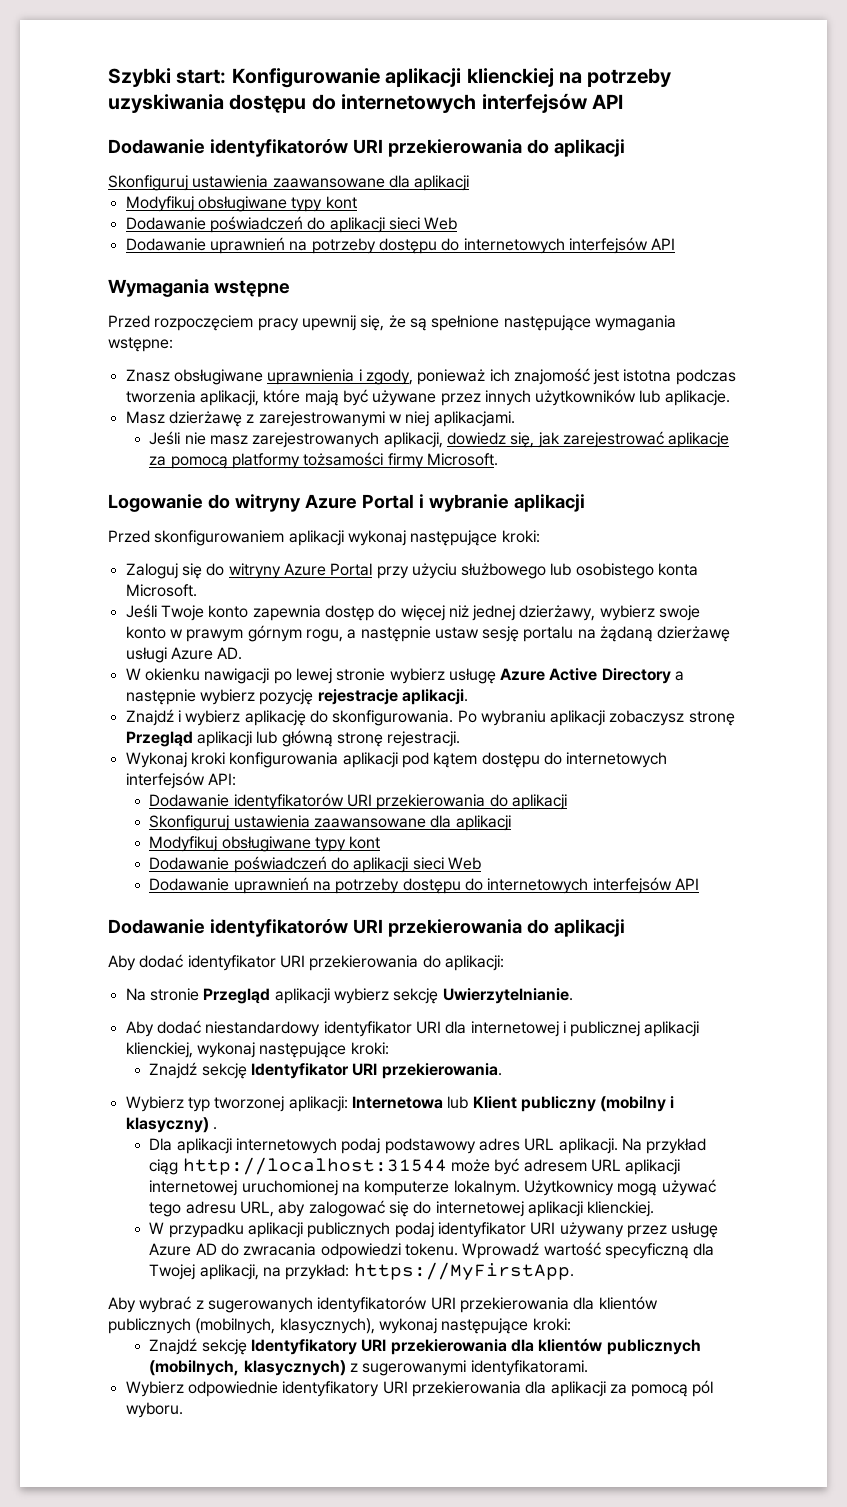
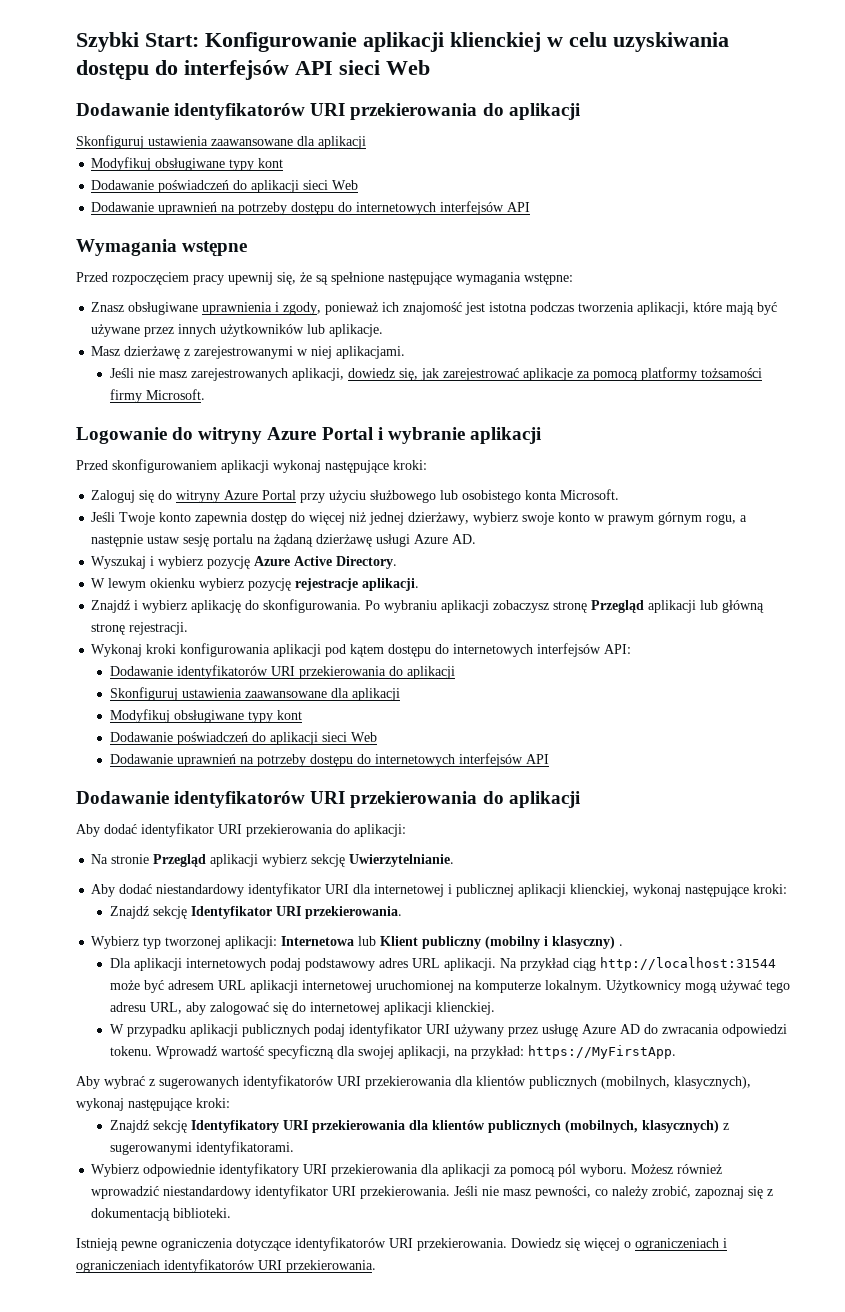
[176,69,227,84] start: -> [145,33,199,47] Start:
[559,68,672,87] na potrzeby -> [547,32,607,47] w celu
[341,93,623,113] internetowych interfejsów API -> [184,60,430,80] interfejsów API sieci Web
[125,668,685,684] [125,689,196,705] W okienku nawigacji po lewej stronie wybierz usługę Azure Active Directory a następnie -> [91,556,398,569] [91,578,196,591] Wyszukaj i wybierz pozycję Azure Active Directory. // W lewym okienku
[149,1264,196,1280] Twojej -> [358,1046,395,1059] swojej
(183, 1410) none -> [631,1164,723,1174] [91,1185,774,1199] [91,1208,232,1221] [76,1237,727,1251] [76,1259,376,1273] Możesz również wprowadzić niestandardowy identyfikator URI przekierowania. Jeśli nie masz pewności, co należy zrobić, zapoznaj się z dokumentacją biblioteki. // Istnieją pewne ograniczenia dotyczące identyfikatorów URI przekierowania. Dowiedz się więcej o ograniczeniach i ograniczeniach identyfikatorów URI przekierowania.

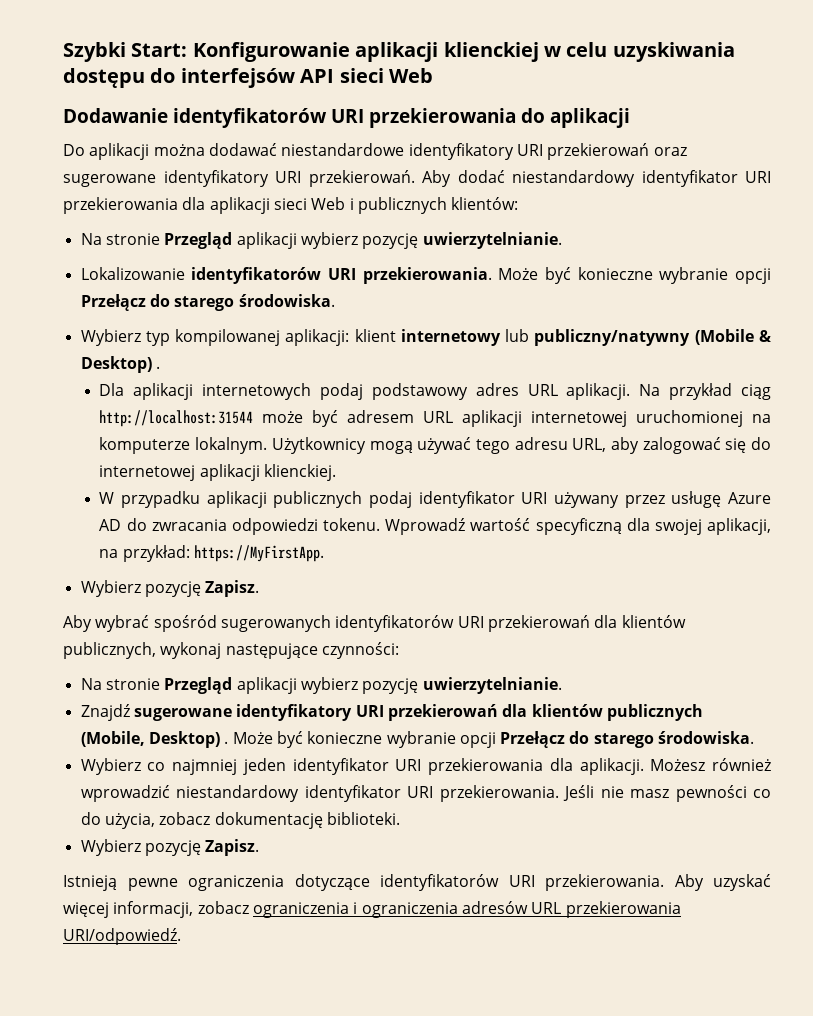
[76,135,366,149] [91,157,284,171] [91,180,359,193] [91,201,531,215] [76,239,248,257] [76,272,573,285] [91,302,778,315] [91,324,384,337] [91,346,406,359] [110,367,763,381] [110,389,206,403] [76,427,541,444] [76,459,427,473] [91,489,620,503] [91,512,748,525] [91,534,477,547] [91,556,398,569] [91,578,420,591] [91,599,765,613] [91,622,189,635] [91,643,632,657] [110,665,456,679] [110,687,401,701] [110,709,303,723] [110,732,378,745] [110,753,550,767] [76,791,580,808] [76,823,406,837] [91,854,455,867] [91,883,788,897] [110,906,403,919] [91,936,616,949] Skonfiguruj ustawienia zaawansowane dla aplikacji // Modyfikuj obsługiwane typy kont // Dodawanie poświadczeń do aplikacji sieci Web // Dodawanie uprawnień na potrzeby dostępu do internetowych interfejsów API // Wymagania wstępne // Przed rozpoczęciem pracy upewnij się, że są spełnione następujące wymagania wstępne: // Znasz obsługiwane uprawnienia i zgody, ponieważ ich znajomość jest istotna podczas tworzenia aplikacji, które mają być używane przez innych użytkowników lub aplikacje. // Masz dzierżawę z zarejestrowanymi w niej aplikacjami. // Jeśli nie masz zarejestrowanych aplikacji, dowiedz się, jak zarejestrować aplikacje za pomocą platformy tożsamości firmy Microsoft. // Logowanie do witryny Azure Portal i wybranie aplikacji // Przed skonfigurowaniem aplikacji wykonaj następujące kroki: // Zaloguj się do witryny Azure Portal przy użyciu służbowego lub osobistego konta Microsoft. // Jeśli Twoje konto zapewnia dostęp do więcej niż jednej dzierżawy, wybierz swoje konto w prawym górnym rogu, a następnie ustaw sesję portalu na żądaną dzierżawę usługi Azure AD. // Wyszukaj i wybierz pozycję Azure Active Directory. // W lewym okienku wybierz pozycję rejestracje aplikacji. // Znajdź i wybierz aplikację do skonfigurowania. Po wybraniu aplikacji zobaczysz stronę Przegląd aplikacji lub główną stronę rejestracji. // Wykonaj kroki konfigurowania aplikacji pod kątem dostępu do internetowych interfejsów API: // Dodawanie identyfikatorów URI przekierowania do aplikacji // Skonfiguruj ustawienia zaawansowane dla aplikacji // Modyfikuj obsługiwane typy kont // Dodawanie poświadczeń do aplikacji sieci Web // Dodawanie uprawnień na potrzeby dostępu do internetowych interfejsów API // Dodawanie identyfikatorów URI przekierowania do aplikacji // Aby dodać identyfikator URI przekierowania do aplikacji: // Na stronie Przegląd aplikacji wybierz sekcję Uwierzytelnianie. // Aby dodać niestandardowy identyfikator URI dla internetowej i publicznej aplikacji klienckiej, wykonaj następujące kroki: // Znajdź sekcję Identyfikator URI przekierowania. // Wybierz typ tworzonej aplikacji: Internetowa lub Klient publiczny (mobilny i klasyczny) -> [63,143,687,160] [63,170,771,187] [63,197,519,214] [80,232,562,249] [80,267,771,284] [80,294,335,311] [80,329,771,346] [80,356,152,373] Do aplikacji można dodawać niestandardowe identyfikatory URI przekierowań oraz sugerowane identyfikatory URI przekierowań. Aby dodać niestandardowy identyfikator URI przekierowania dla aplikacji sieci Web i publicznych klientów: // Na stronie Przegląd aplikacji wybierz pozycję uwierzytelnianie. // Lokalizowanie identyfikatorów URI przekierowania. Może być konieczne wybranie opcji Przełącz do starego środowiska. // Wybierz typ kompilowanej aplikacji: klient internetowy lub publiczny/natywny (Mobile & Desktop)
(677, 1052) none -> [80,580,260,597] // Wybierz pozycję Zapisz.
[149,1079,155,1086] z -> [153,615,217,632] spośród
[365,1076,751,1089] [76,1098,230,1111] [110,1120,730,1133] [110,1141,295,1155] [91,1163,628,1177] przekierowania dla klientów publicznych (mobilnych, klasycznych), wykonaj następujące kroki: // Znajdź sekcję Identyfikatory URI przekierowania dla klientów publicznych (mobilnych, klasycznych) z sugerowanymi identyfikatorami. // Wybierz odpowiednie identyfikatory URI przekierowania dla aplikacji za pomocą pól wyboru. -> [487,615,686,632] [63,642,399,659] [80,677,562,694] [80,704,703,721] [80,731,755,748] [80,758,644,775] przekierowań dla klientów publicznych, wykonaj następujące czynności: // Na stronie Przegląd aplikacji wybierz pozycję uwierzytelnianie. // Znajdź sugerowane identyfikatory URI przekierowań dla klientów publicznych (Mobile, Desktop) . Może być konieczne wybranie opcji Przełącz do starego środowiska. // Wybierz co najmniej jeden identyfikator URI przekierowania dla aplikacji.
[535,1186,774,1199] [91,1208,232,1221] pewności, co należy zrobić, zapoznaj się z dokumentacją biblioteki. -> [675,785,772,802] [80,812,400,829] [80,839,260,856] pewności co do użycia, zobacz dokumentację biblioteki. // Wybierz pozycję Zapisz.
[511,1238,727,1251] [76,1259,376,1273] Dowiedz się więcej o ograniczeniach i ograniczeniach identyfikatorów URI przekierowania. -> [674,874,771,891] [63,901,681,918] [63,928,181,945] Aby uzyskać więcej informacji, zobacz ograniczenia i ograniczenia adresów URL przekierowania URI/odpowiedź.

